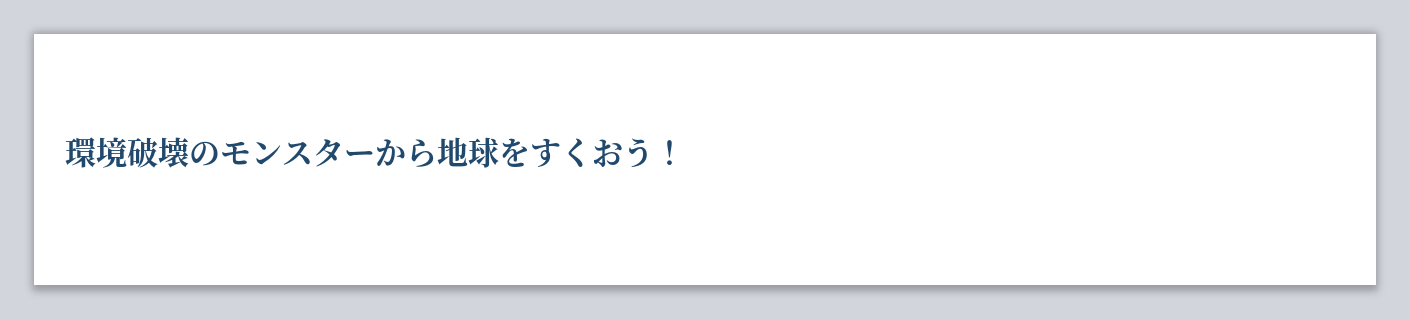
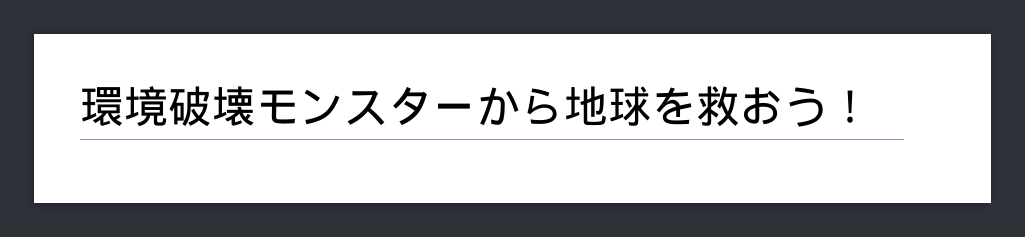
[189,141,220,166] の -> (256, 106) none
[530,138,592,168] すく -> [696,86,740,127] 救

